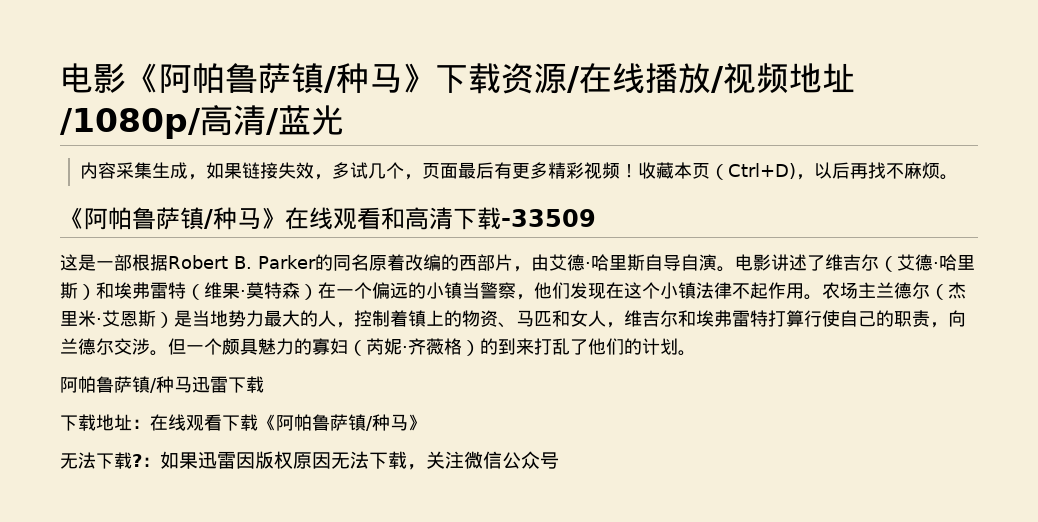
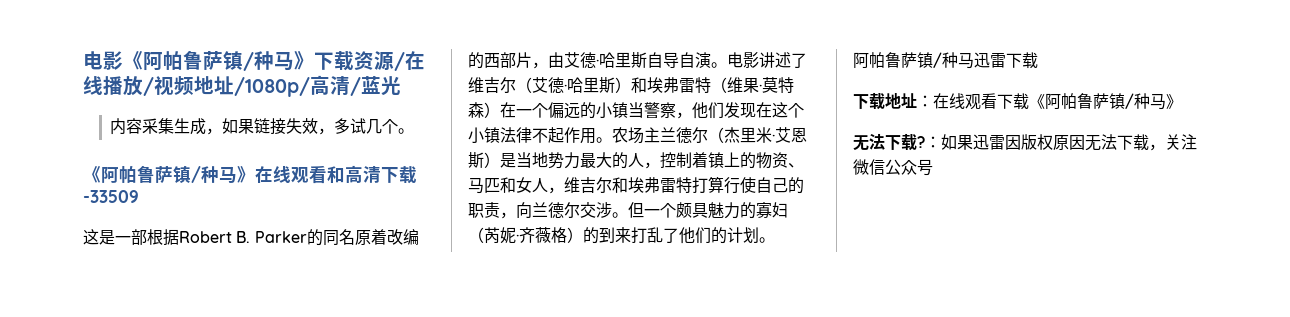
[404,162,941,180] ，页面最后有更多精彩视频！收藏本页（Ctrl+D)，以后再找不麻烦 -> (399, 126) none

